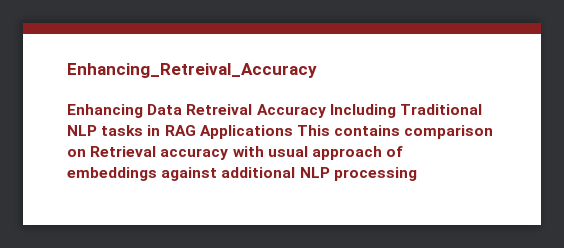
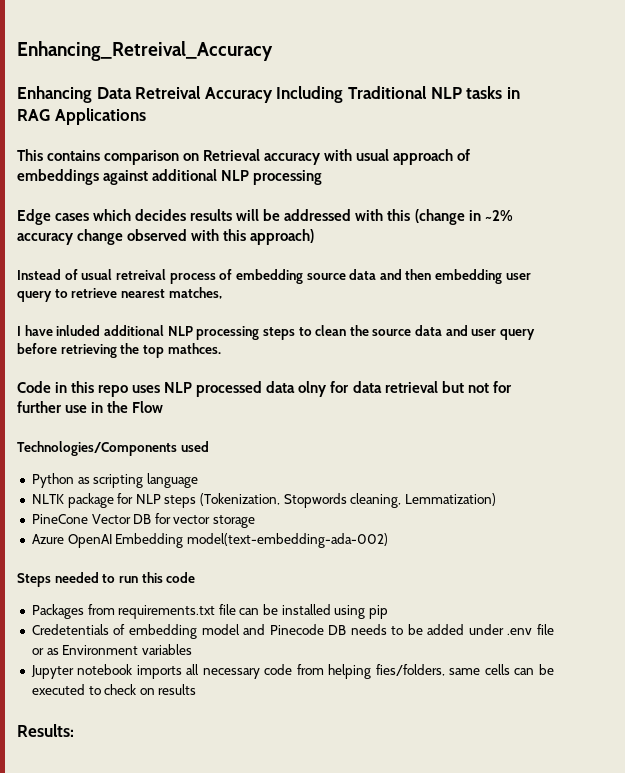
(293, 132) none -> (146, 116) //
(417, 174) none -> [17,209,513,225] [17,229,315,245] [17,269,531,284] [17,287,222,302] [17,325,536,340] [17,343,221,358] [17,381,512,397] [17,401,164,413] [17,441,209,456] [31,473,198,488] [31,493,496,508] [31,513,256,528] [31,533,388,548] [17,572,196,587] [31,604,389,619] [31,624,554,639] [31,644,192,655] [30,664,554,679] [31,684,197,695] [17,724,74,737] // Edge cases which decides results will be addressed with this (change in ~2% accuracy change observed with this approach) // Instead of usual retreival process of embedding source data and then embedding user query to retrieve nearest matches, // I have inluded additional NLP processing steps to clean the source data and user query before retrieving the top mathces. // Code in this repo uses NLP processed data olny for data retrieval but not for further use in the Flow // Technologies/Components used // Python as scripting language // NLTK package for NLP steps (Tokenization, Stopwords cleaning, Lemmatization) // PineCone Vector DB for vector storage // Azure OpenAI Embedding model(text-embedding-ada-002) // Steps needed to run this code // Packages from requirements.txt file can be installed using pip // Credetentials of embedding model and Pinecode DB needs to be added under .env file or as Environment variables // Jupyter notebook imports all necessary code from helping fies/folders, same cells can be executed to check on results // Results:

